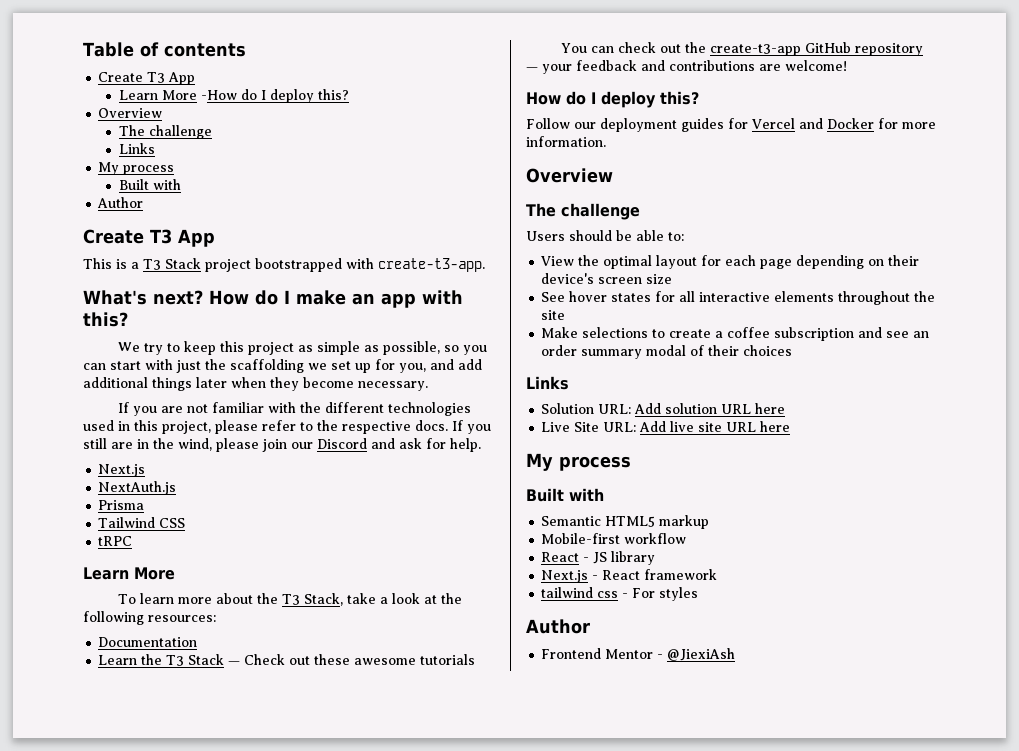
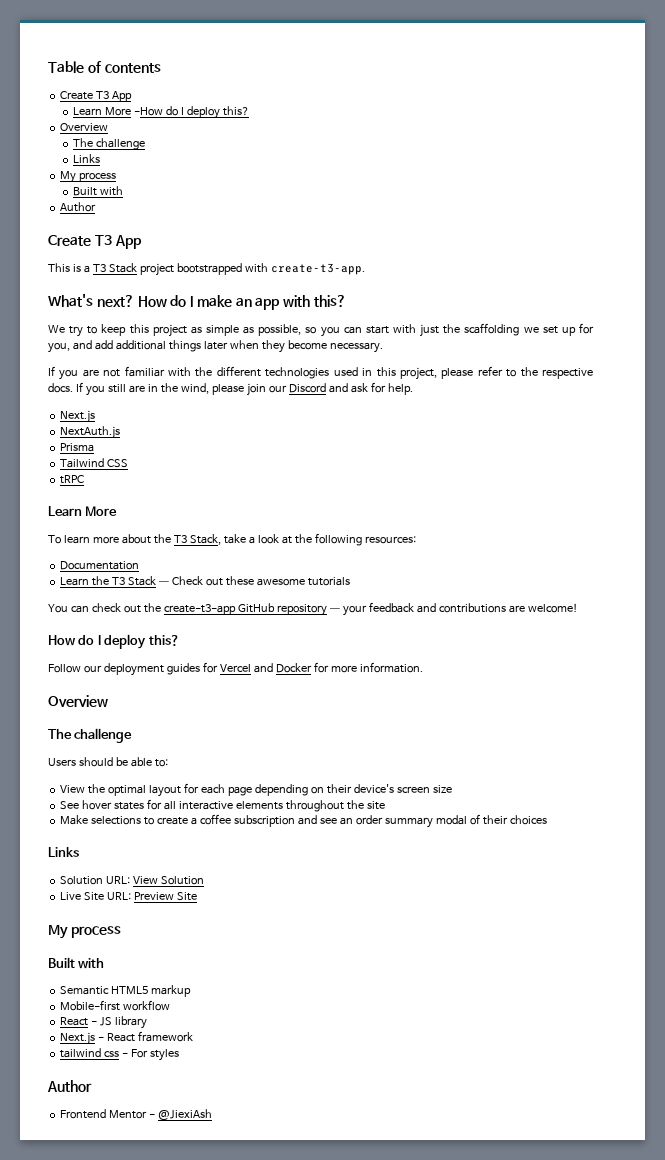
[634,403,786,414] Add solution URL here -> [133,876,205,885] View Solution
[639,421,791,432] Add live site URL here -> [134,892,197,901] Preview Site

